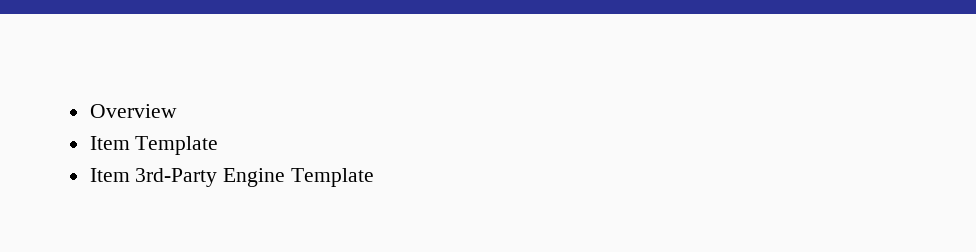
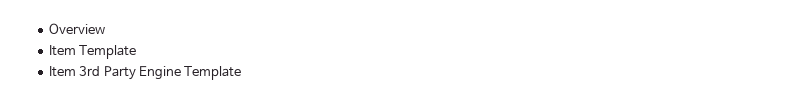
[135,168,218,187] 3rd-Party -> [79,66,136,80] 3rd Party

